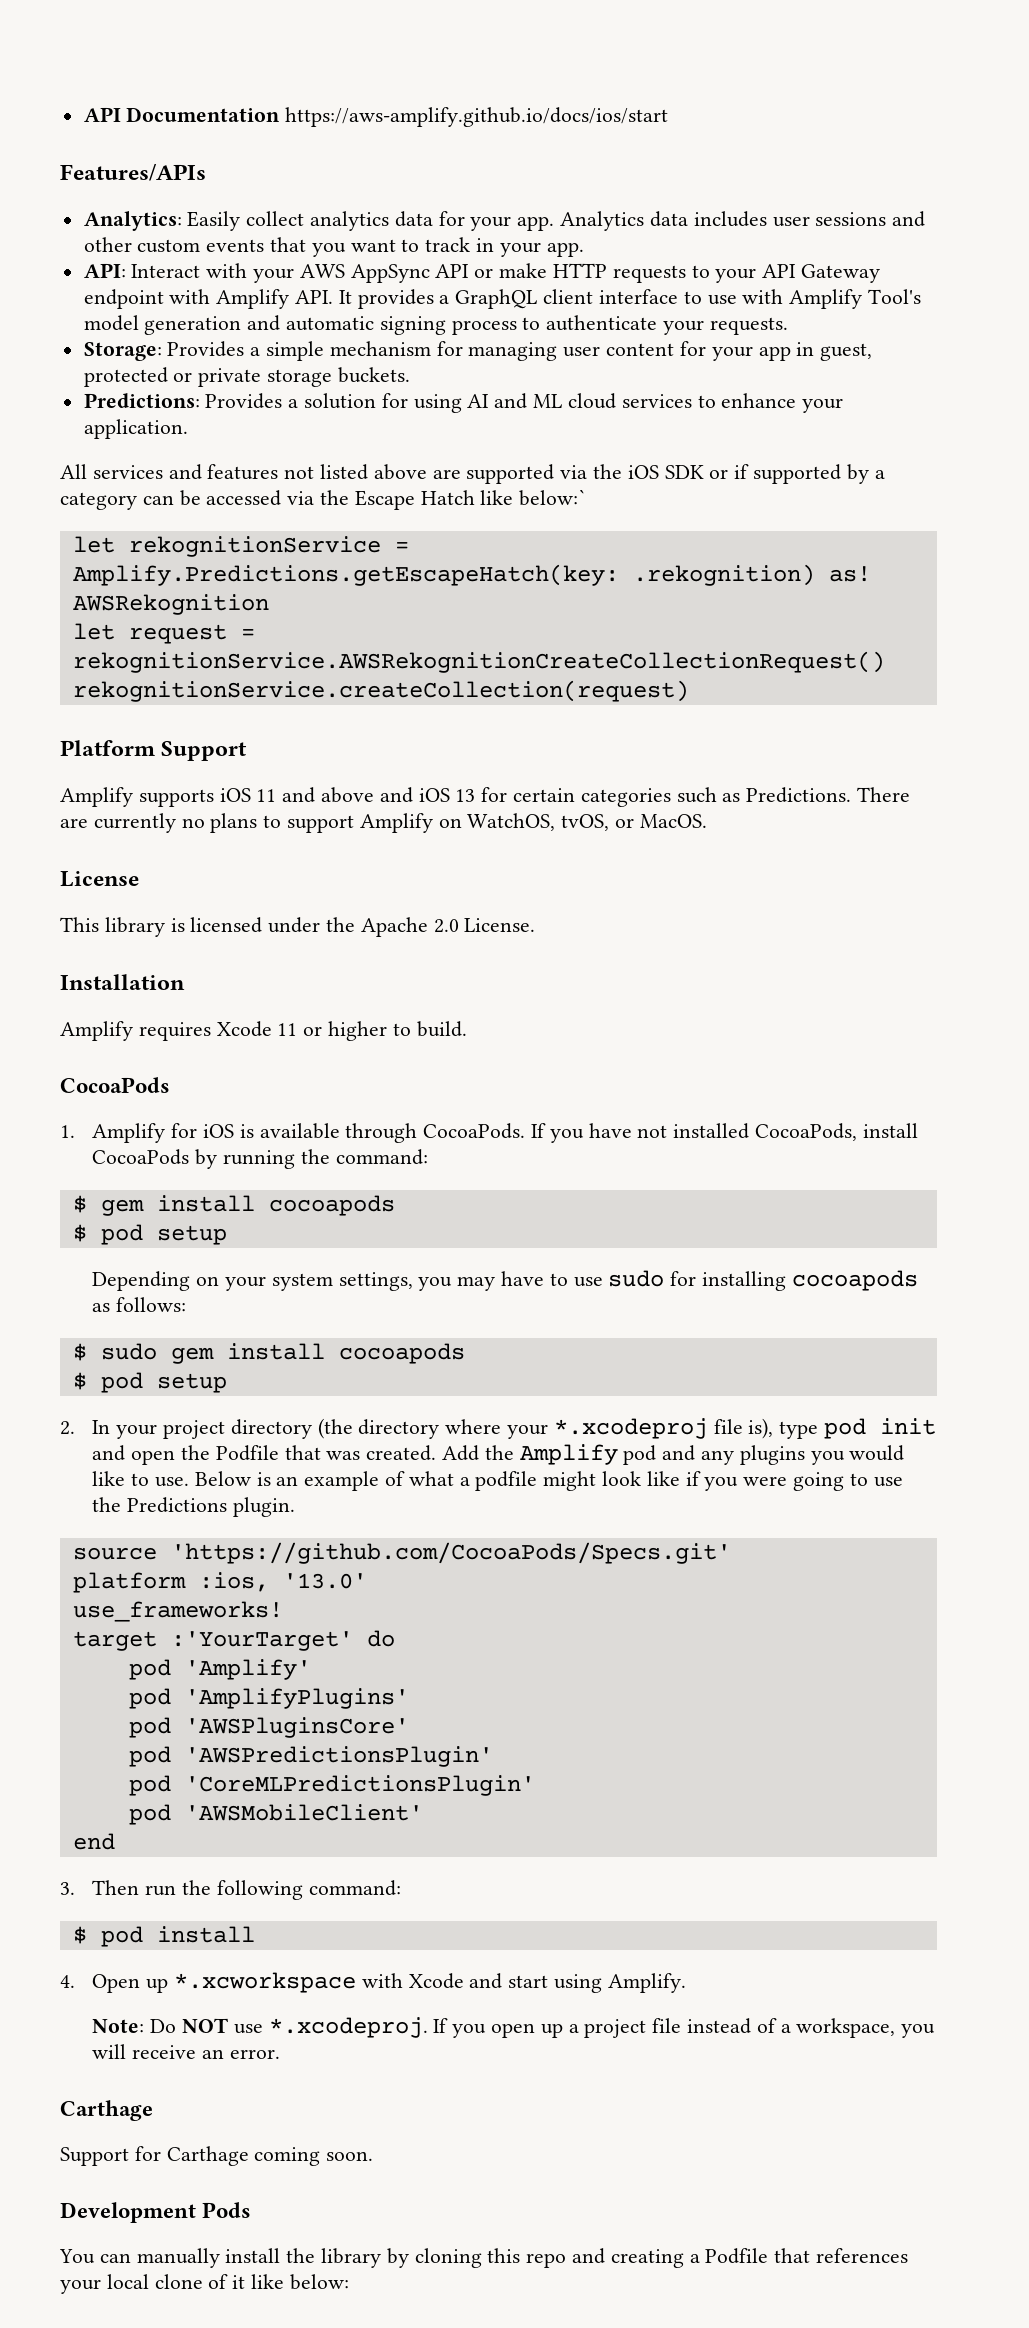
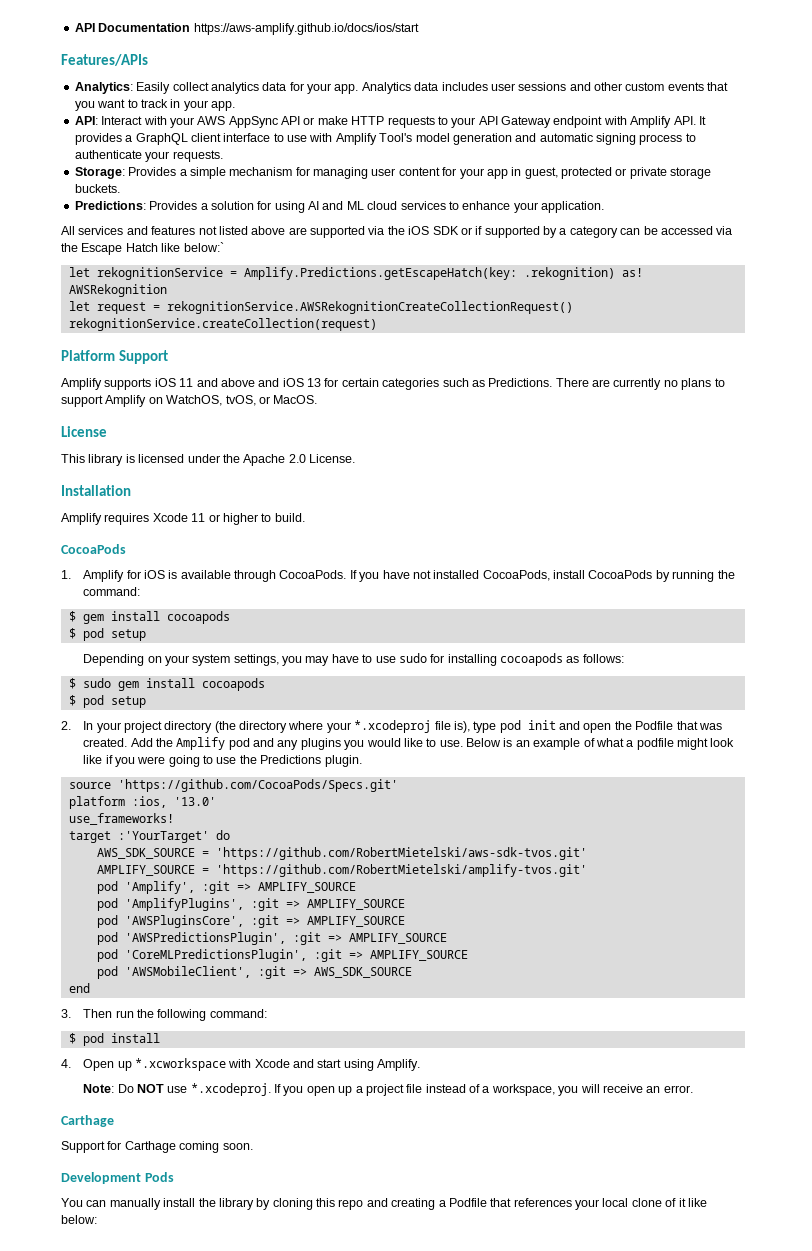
[128,1659,311,1680] [128,1688,409,1709] [128,1717,409,1738] [128,1746,493,1767] [128,1775,535,1796] [128,1804,423,1825] pod 'Amplify' // pod 'AmplifyPlugins' // pod 'AWSPluginsCore' // pod 'AWSPredictionsPlugin' // pod 'CoreMLPredictionsPlugin' // pod 'AWSMobileClient' -> [96,847,587,860] [96,864,587,877] [96,881,356,894] [96,898,405,911] [96,915,405,928] [96,932,447,945] [96,949,468,962] [96,966,412,979] AWS_SDK_SOURCE = 'https://github.com/RobertMietelski/aws-sdk-tvos.git' // AMPLIFY_SOURCE = 'https://github.com/RobertMietelski/amplify-tvos.git' // pod 'Amplify', :git => AMPLIFY_SOURCE // pod 'AmplifyPlugins', :git => AMPLIFY_SOURCE // pod 'AWSPluginsCore', :git => AMPLIFY_SOURCE // pod 'AWSPredictionsPlugin', :git => AMPLIFY_SOURCE // pod 'CoreMLPredictionsPlugin', :git => AMPLIFY_SOURCE // pod 'AWSMobileClient', :git => AWS_SDK_SOURCE

